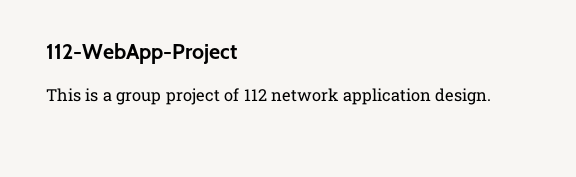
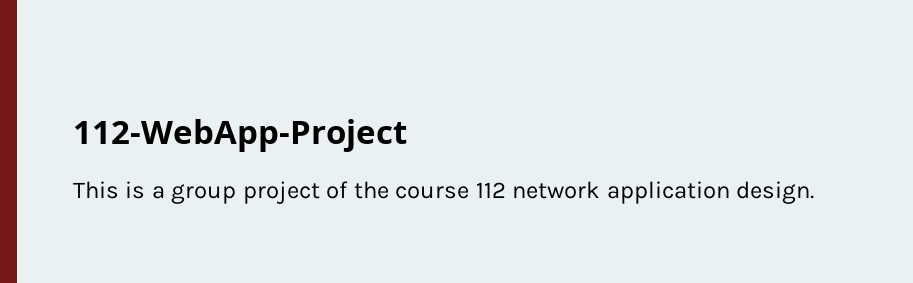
(240, 95) none -> [353,181,470,199] the course

